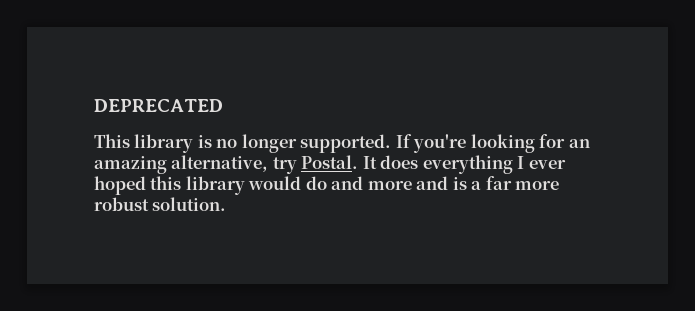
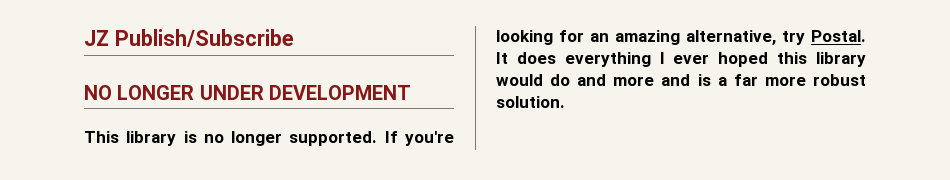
[94,99,223,112] DEPRECATED -> [84,29,294,47] [84,85,412,100] JZ Publish/Subscribe // NO LONGER UNDER DEVELOPMENT

